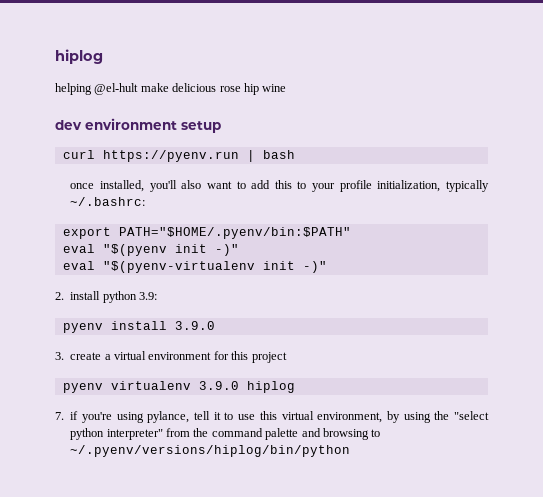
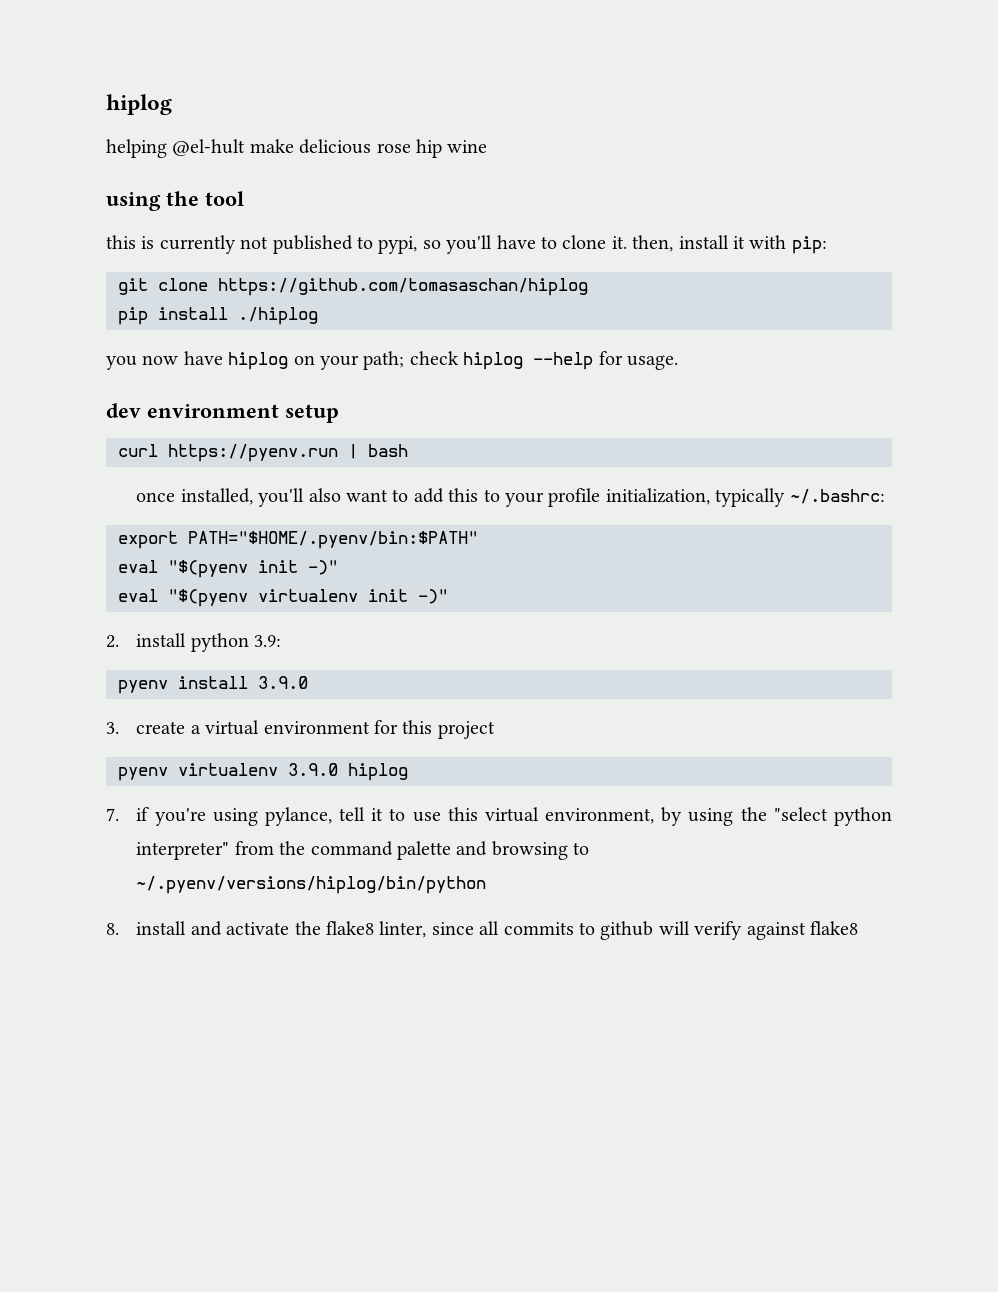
(287, 88) none -> [106,191,244,211] [106,235,827,254] [118,278,588,296] [118,307,318,325] [106,351,678,370] // using the tool // this is currently not published to pypi, so you'll have to clone it. then, install it with pip: // git clone https://github.com/tomasaschan/hiplog // pip install ./hiplog // you now have hiplog on your path; check hiplog --help for usage.
[102,261,255,273] "$(pyenv-virtualenv -> [168,589,358,607] "$(pyenv virtualenv
(351, 451) none -> [106,921,859,940] // 8. install and activate the flake8 linter, since all commits to github will verify against flake8

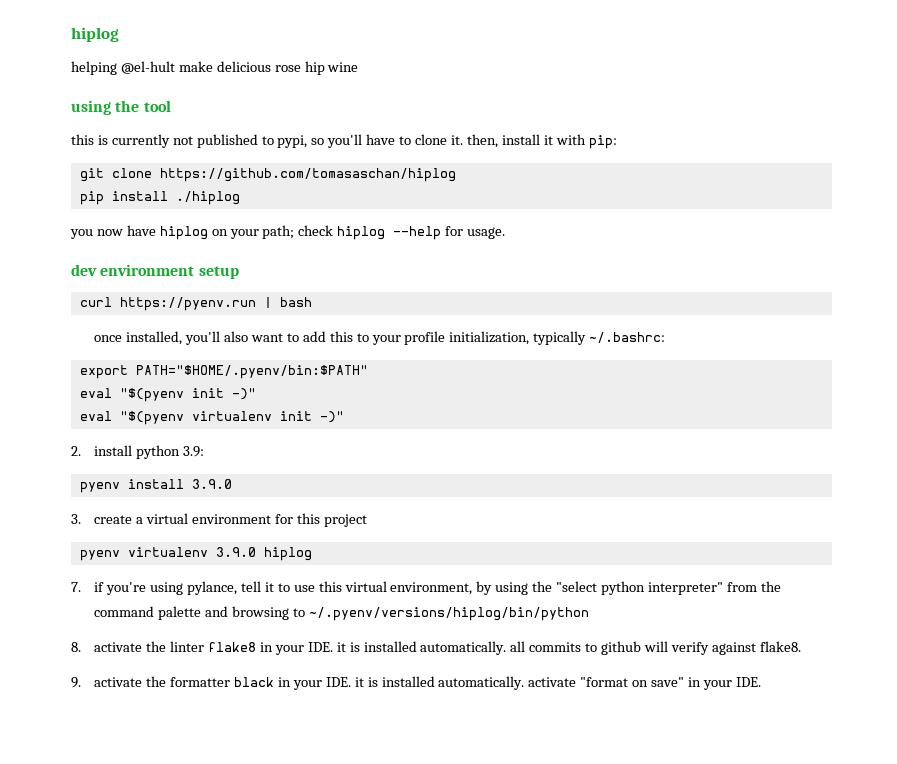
[136,921,474,938] install and activate the flake8 linter, since -> [94,641,507,655] activate the linter flake8 in your IDE. it is installed automatically.
[810,921,859,935] flake8 -> [759,641,801,652] [71,676,761,690] flake8. // 9. activate the formatter black in your IDE. it is installed automatically. activate "format on save" in your IDE.

